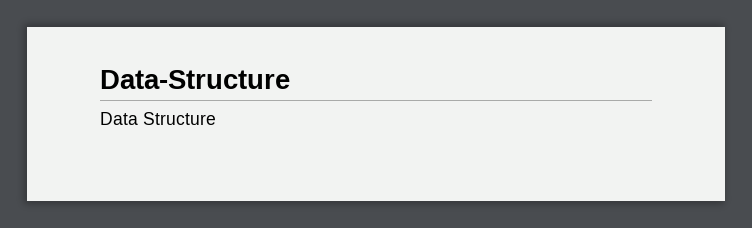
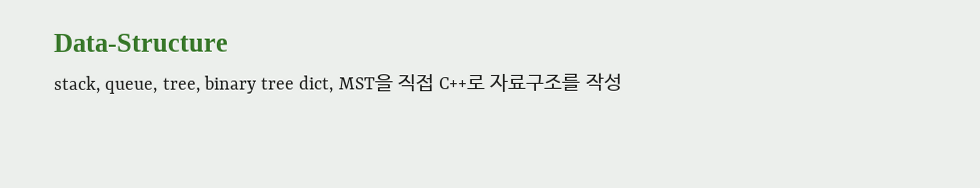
[100,112,216,125] Data Structure -> [53,72,622,94] stack, queue, tree, binary tree dict, MST을 직접 C++로 자료구조를 작성

